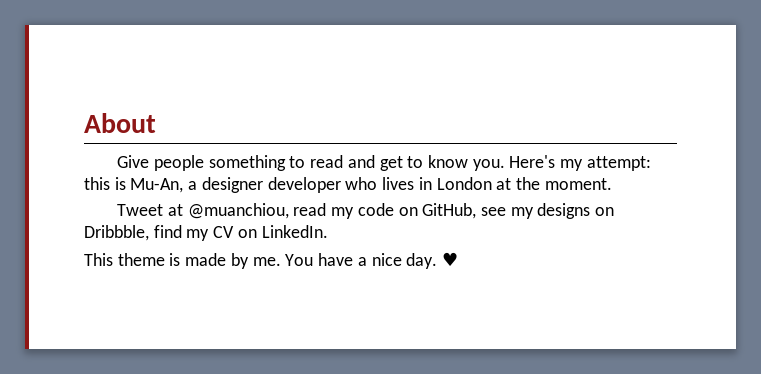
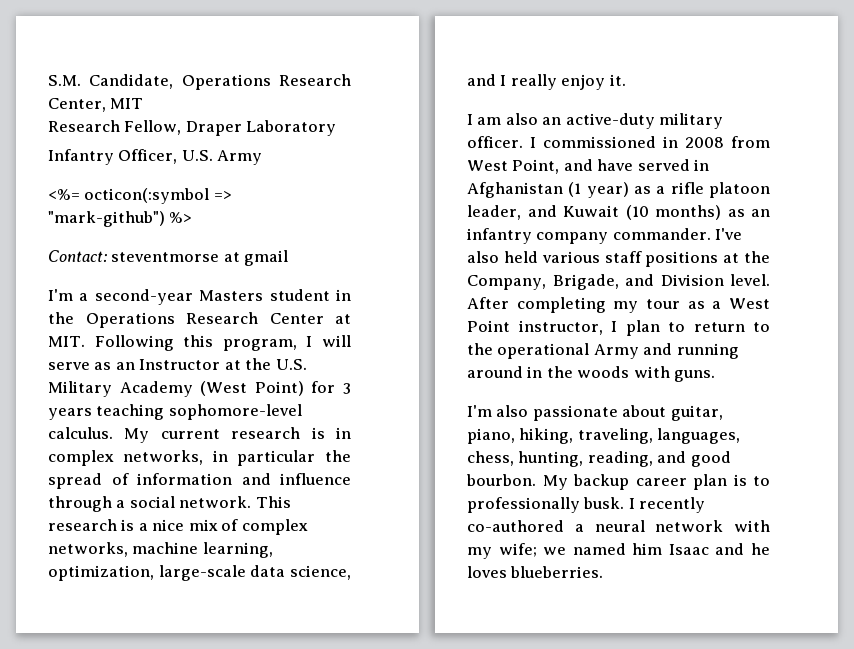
[84,113,156,133] [117,155,651,171] [84,177,612,193] [117,203,615,219] [84,225,328,241] [84,252,458,269] About // Give people something to read and get to know you. Here's my attempt: this is Mu-An, a designer developer who lives in London at the moment. // Tweet at @muanchiou, read my code on GitHub, see my designs on Dribbble, find my CV on LinkedIn. // This theme is made by me. You have a nice day. ♥ -> [48,74,351,90] [48,98,144,112] [48,120,337,136] [48,149,263,165] [48,188,232,204] [48,211,193,227] [48,250,289,266] [48,289,351,305] [48,312,351,328] [48,335,351,351] [48,358,307,370] [48,381,352,397] [48,404,302,420] [48,427,351,443] [48,450,351,466] [48,473,351,489] [48,496,291,512] [48,519,308,535] [48,542,273,558] [48,565,351,581] [467,74,626,90] [467,113,724,129] [467,136,770,148] [467,159,710,174] [467,182,770,198] [467,205,770,220] [467,228,743,244] [467,251,770,267] [467,274,770,290] [467,297,770,313] [467,320,770,336] [467,343,739,359] [467,366,716,382] [467,405,723,421] [467,428,741,444] [467,451,731,467] [466,474,770,490] [467,497,706,513] [467,520,770,532] [467,543,770,559] [467,566,604,578] S.M. Candidate, Operations Research Center, MIT // Research Fellow, Draper Laboratory // Infantry Officer, U.S. Army // <%= octicon(:symbol => "mark-github") %> // Contact: steventmorse at gmail // I'm a second-year Masters student in the Operations Research Center at MIT. Following this program, I will serve as an Instructor at the U.S. Military Academy (West Point) for 3 years teaching sophomore-level calculus. My current research is in complex networks, in particular the spread of information and influence through a social network. This research is a nice mix of complex networks, machine learning, optimization, large-scale data science, and I really enjoy it. // I am also an active-duty military officer. I commissioned in 2008 from West Point, and have served in Afghanistan (1 year) as a rifle platoon leader, and Kuwait (10 months) as an infantry company commander. I've also held various staff positions at the Company, Brigade, and Division level. After completing my tour as a West Point instructor, I plan to return to the operational Army and running around in the woods with guns. // I'm also passionate about guitar, piano, hiking, traveling, languages, chess, hunting, reading, and good bourbon. My backup career plan is to professionally busk. I recently co-authored a neural network with my wife; we named him Isaac and he loves blueberries.

